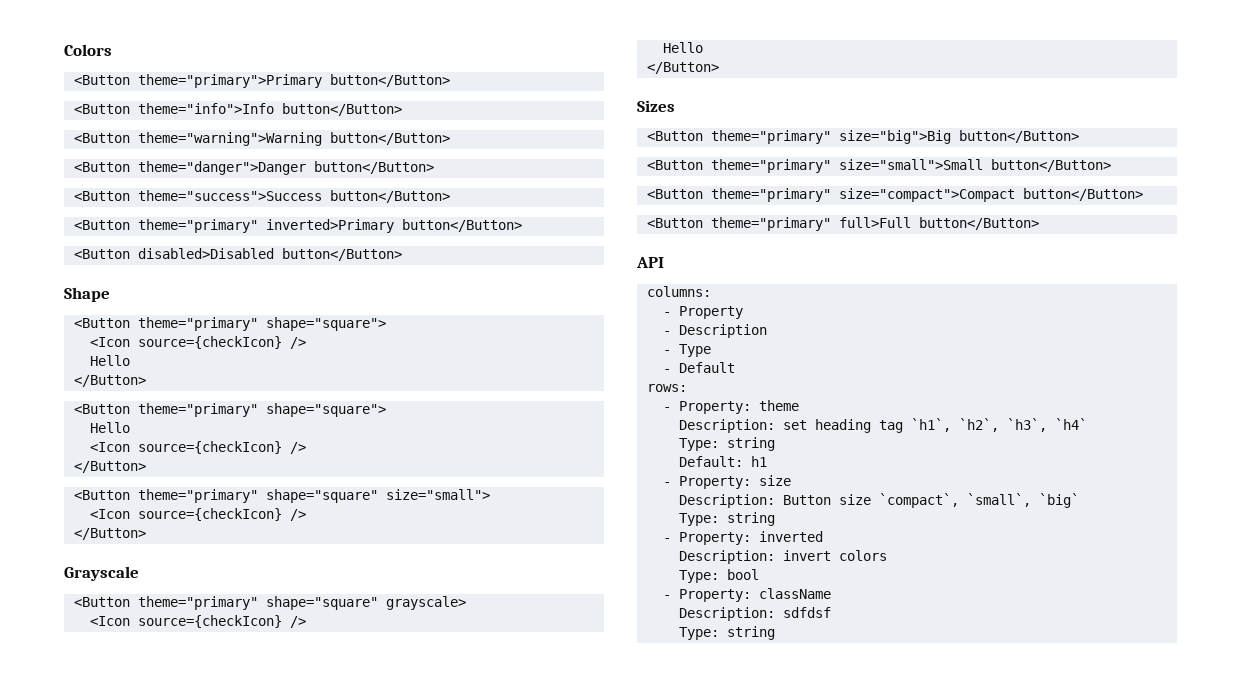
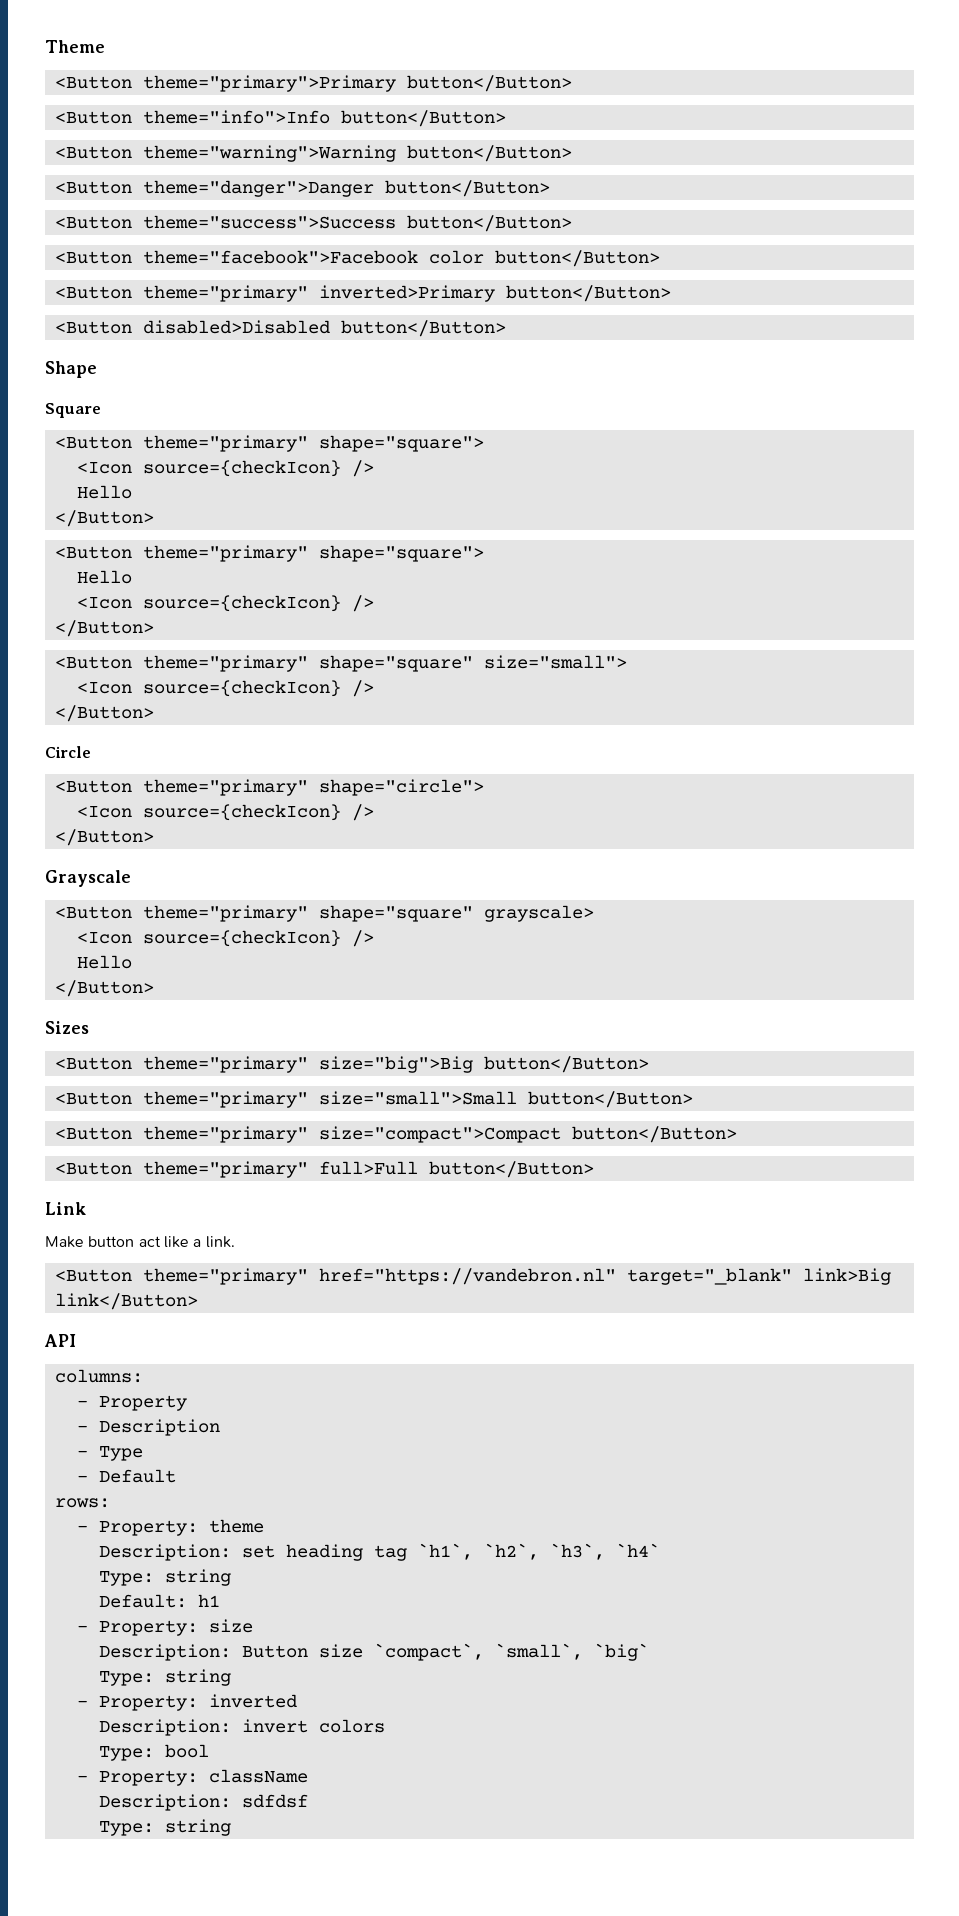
[64,44,112,56] Colors -> [45,40,105,53] Theme
(450, 196) none -> [54,250,660,267] // <Button theme="facebook">Facebook color button</Button>
(110, 294) none -> [45,403,101,418] // Square
(146, 534) none -> [45,746,91,758] [54,779,484,796] [76,804,374,821] [54,829,154,846] // Circle // <Button theme="primary" shape="circle"> // <Icon source={checkIcon} /> // </Button>
(1039, 223) none -> [45,1202,86,1215] [45,1236,235,1248] [54,1268,891,1285] [54,1293,198,1310] // Link // Make button act like a link. // <Button theme="primary" href="https://vandebron.nl" target="_blank" link>Big link</Button>

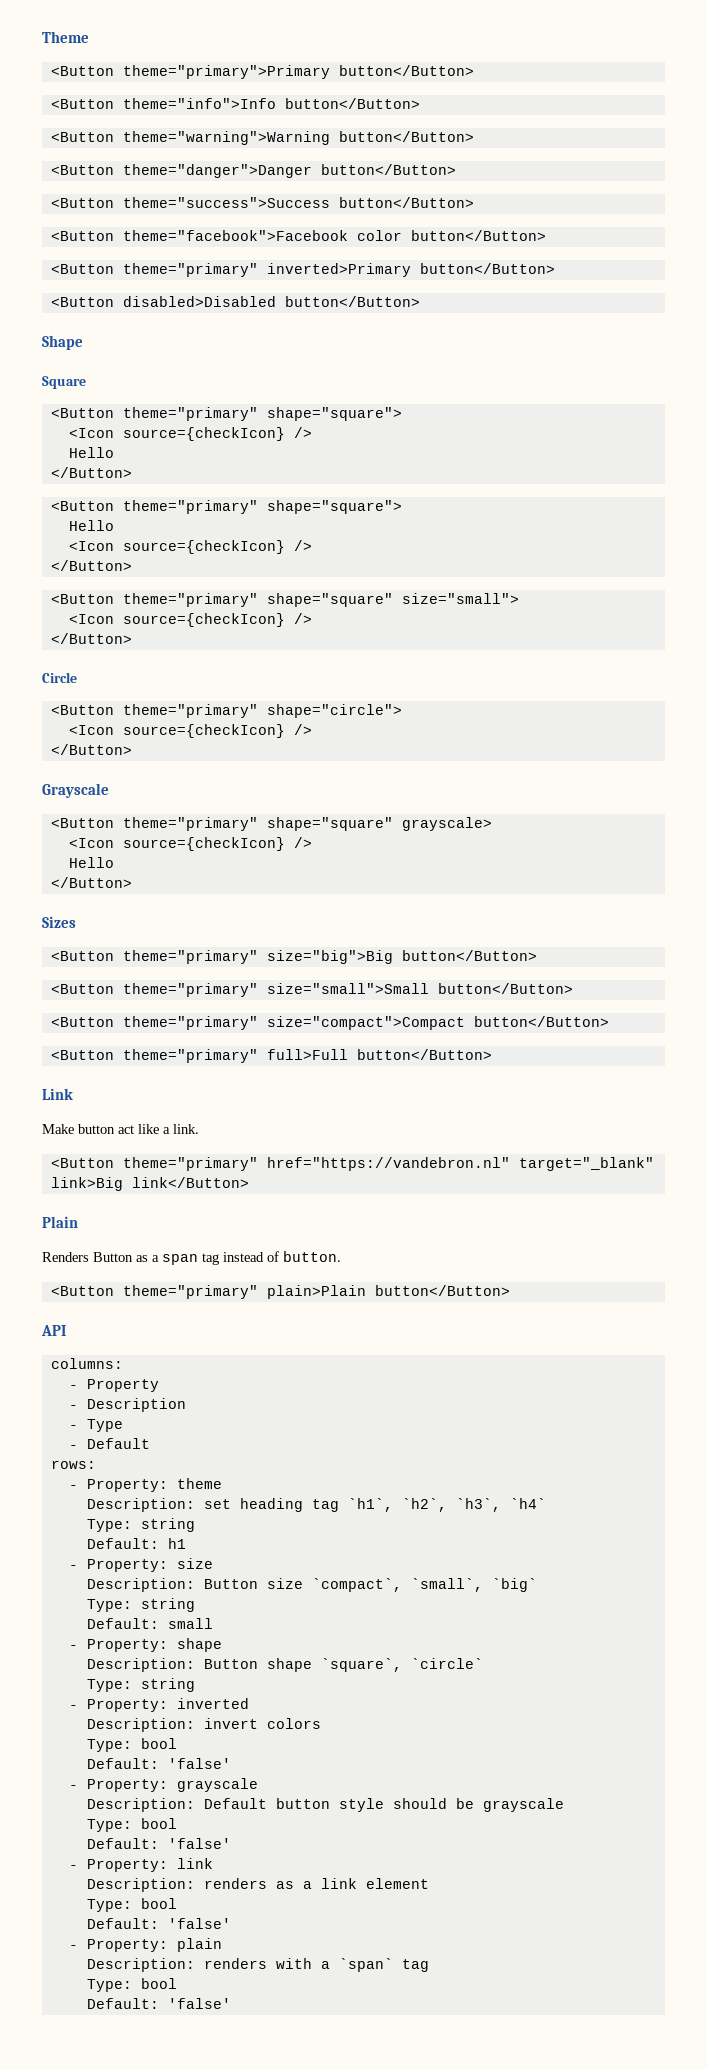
(198, 1301) none -> [42,1216,78,1228] [42,1251,341,1265] [50,1285,510,1299] // Plain // Renders Button as a span tag instead of button. // <Button theme="primary" plain>Plain button</Button>
(231, 1677) none -> [86,1618,213,1629] [68,1638,222,1652] [86,1658,483,1672] [86,1678,195,1692] // Default: small // - Property: shape // Description: Button shape `square`, `circle` // Type: string
[76,1769,308,1786] [98,1794,308,1811] [98,1819,231,1836] // - Property: className // Description: sdfdsf // Type: string -> [86,1758,231,1769] [68,1778,258,1792] [86,1798,564,1812] [86,1818,177,1832] [86,1838,231,1849] [68,1858,213,1872] [86,1878,429,1892] [86,1898,177,1912] [86,1918,231,1929] [68,1938,222,1952] [86,1958,429,1972] [86,1978,177,1992] [86,1998,231,2009] // Default: 'false' // - Property: grayscale // Description: Default button style should be grayscale // Type: bool // Default: 'false' // - Property: link // Description: renders as a link element // Type: bool // Default: 'false' // - Property: plain // Description: renders with a `span` tag // Type: bool // Default: 'false'

